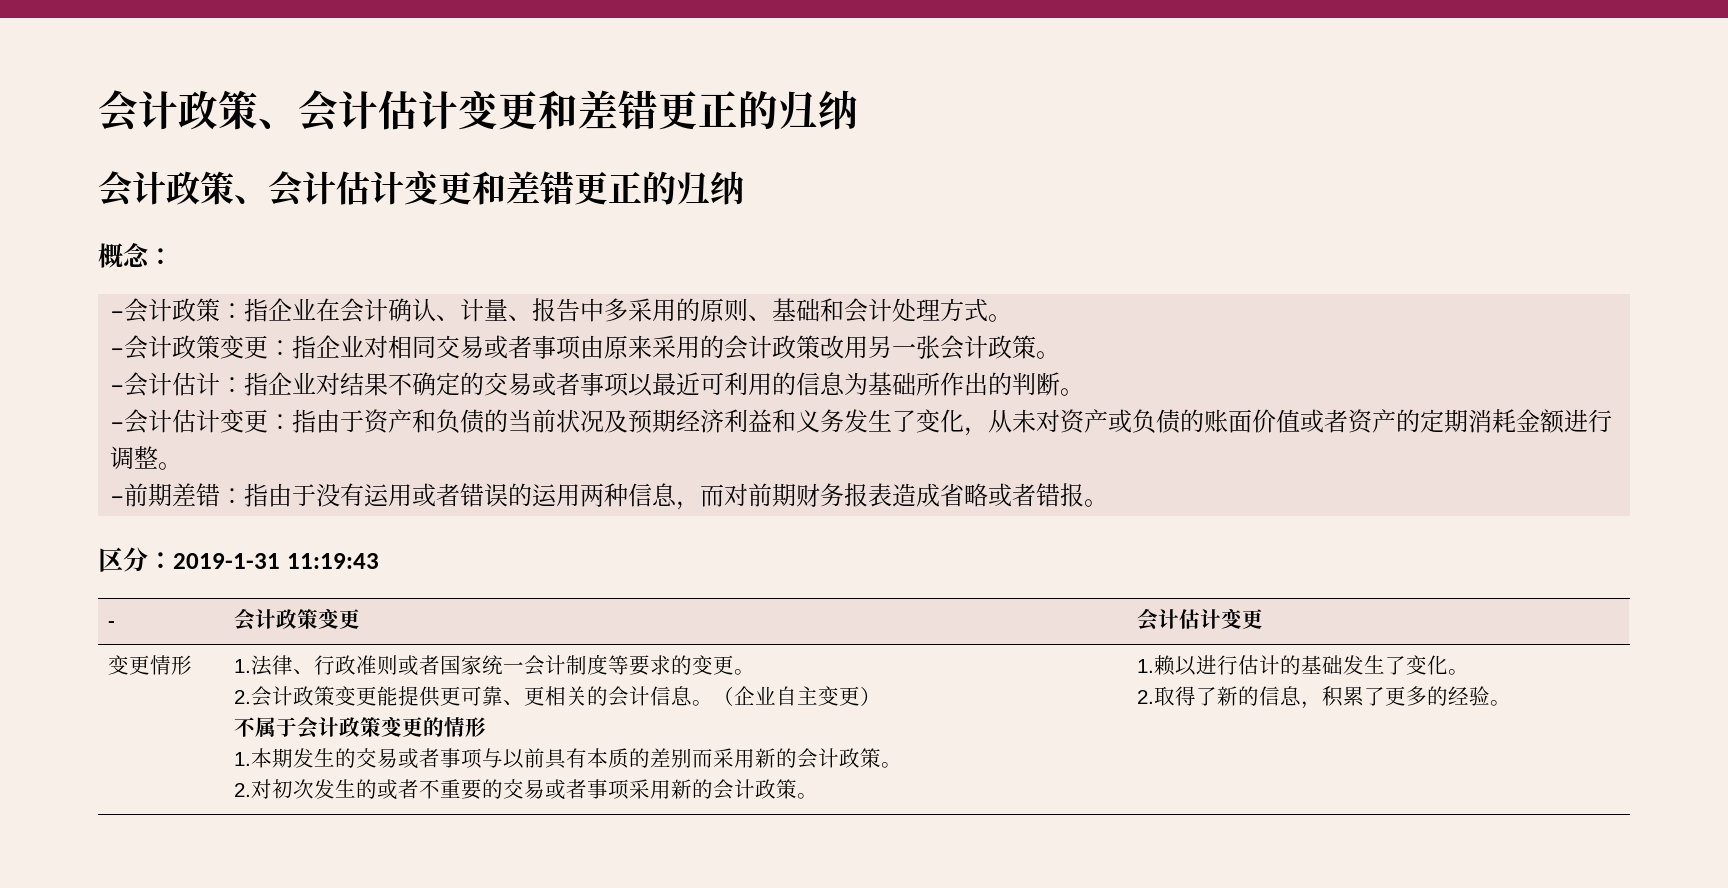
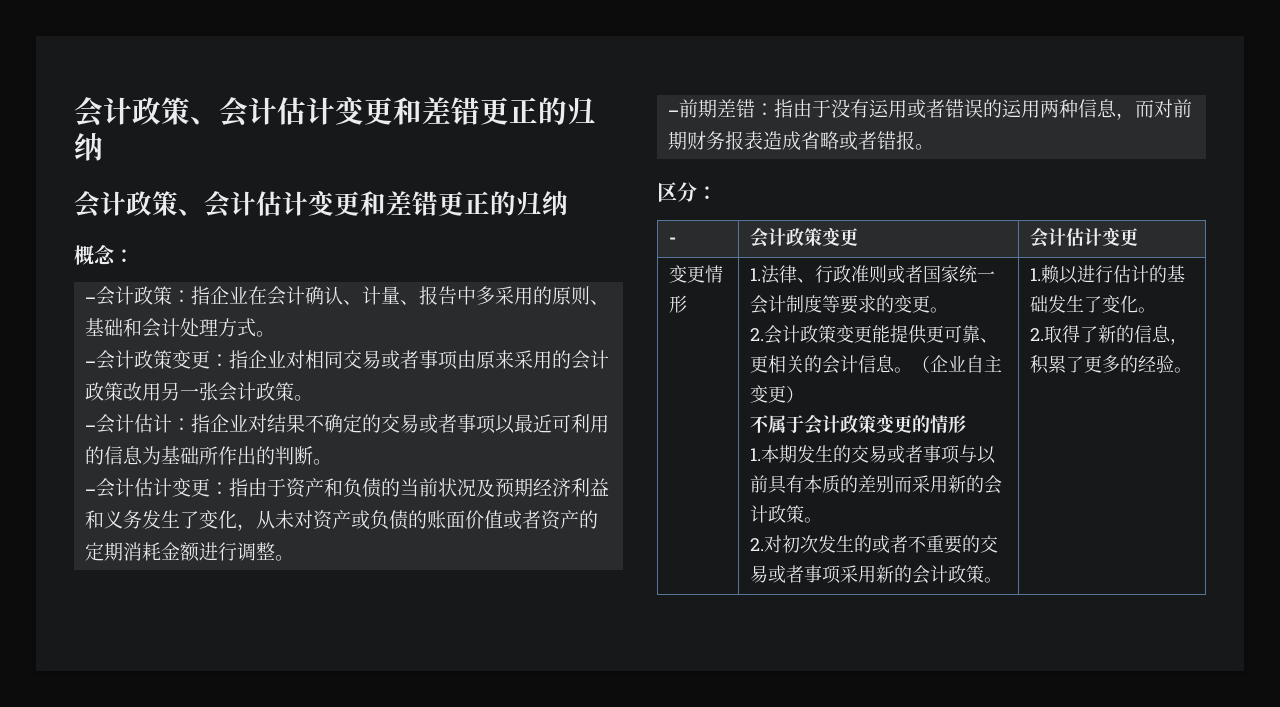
[173,553,379,569] 2019-1-31 11:19:43 -> (717, 193) none

